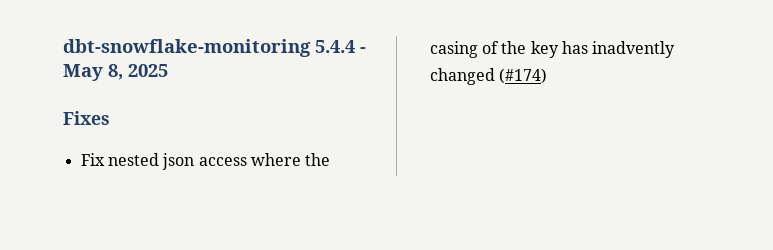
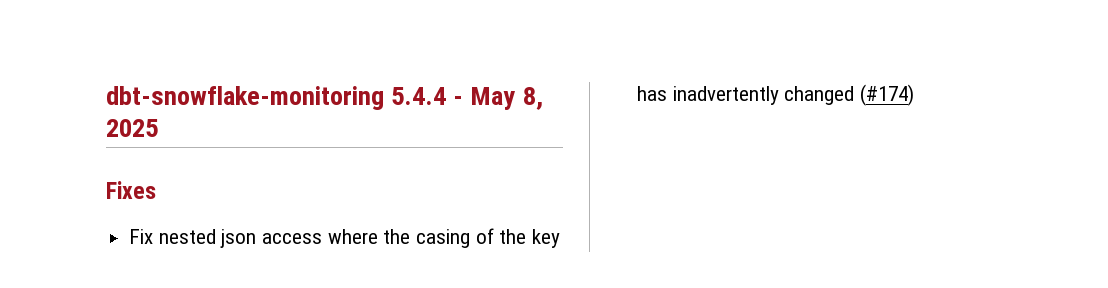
[592,41,676,58] inadvently -> [672,86,779,105] inadvertently

